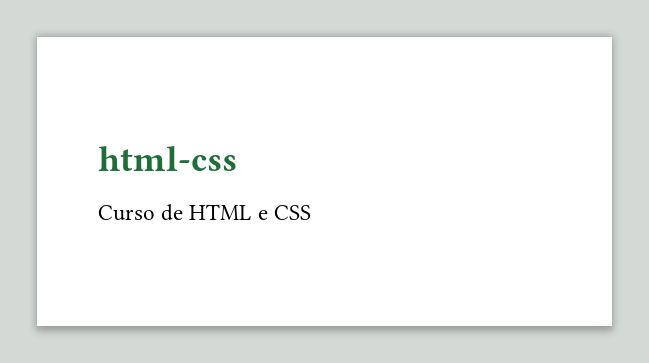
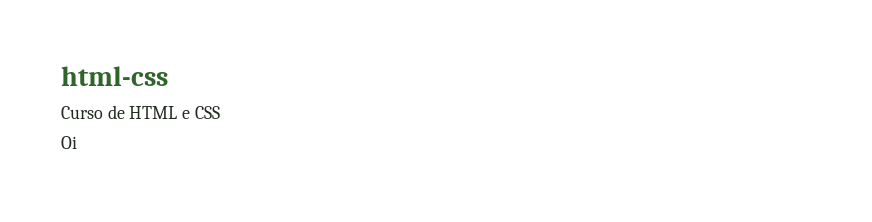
(311, 212) none -> [61,136,77,149] // Oi

